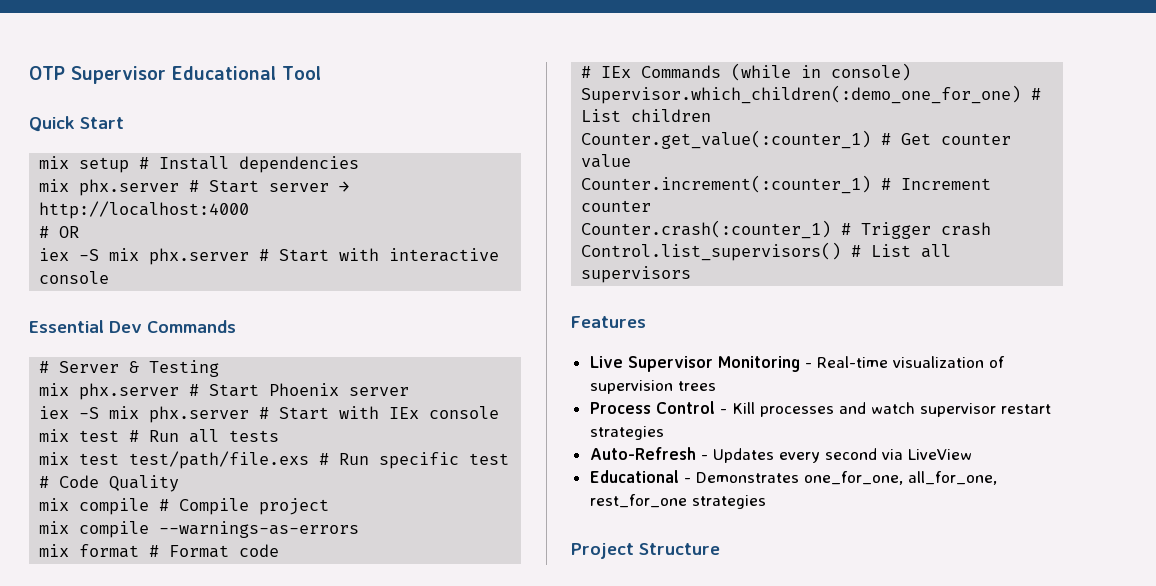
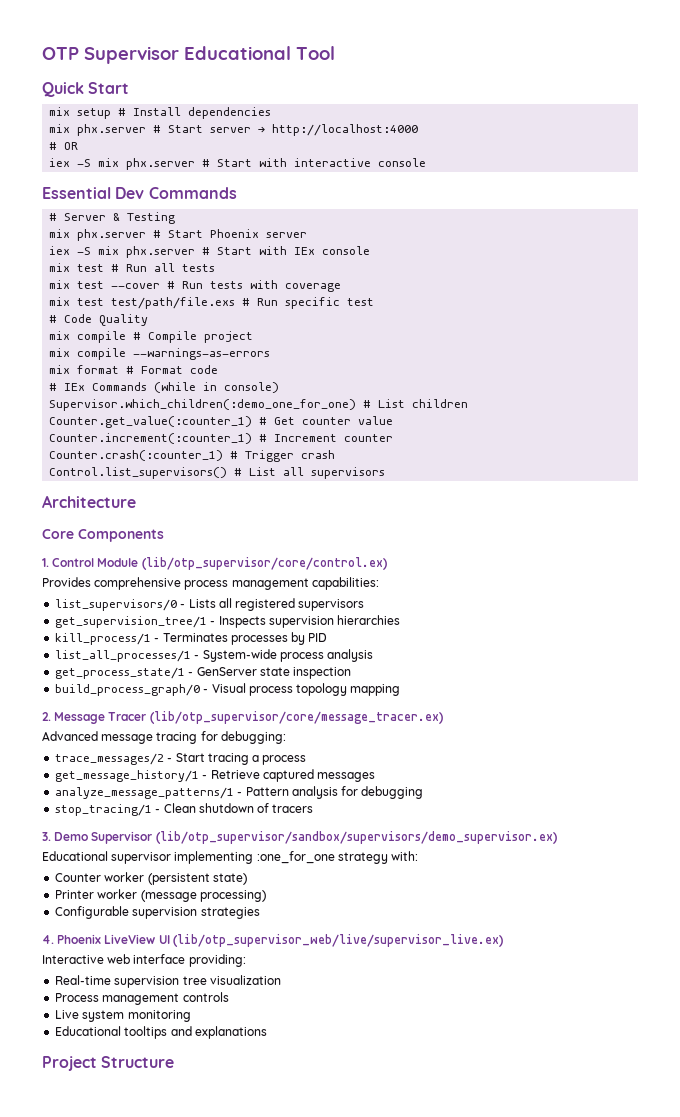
(280, 436) none -> [49,280,342,292] // mix test --cover # Run tests with coverage
[571,316,646,328] [589,356,1005,372] [589,380,716,394] [589,401,1051,417] [589,426,664,440] [589,447,972,463] [589,470,997,485] [589,494,766,509] Features // Live Supervisor Monitoring - Real-time visualization of supervision trees // Process Control - Kill processes and watch supervisor restart strategies // Auto-Refresh - Updates every second via LiveView // Educational - Demonstrates one_for_one, all_for_one, rest_for_one strategies -> [42,495,136,508] [42,529,164,542] [42,557,387,570] [42,577,379,590] [55,598,365,611] [55,615,401,628] [55,632,328,645] [55,649,374,662] [55,667,352,679] [55,683,401,696] [42,711,443,724] [42,731,286,744] [55,753,307,765] [55,769,376,782] [55,786,424,799] [55,803,314,816] [42,831,557,844] [42,851,419,864] [55,872,247,885] [55,889,266,902] [55,906,260,919] [42,934,503,947] [42,954,246,967] [55,975,281,988] [55,992,229,1005] [55,1010,191,1022] [55,1026,267,1039] Architecture // Core Components // 1. Control Module (lib/otp_supervisor/core/control.ex) // Provides comprehensive process management capabilities: // list_supervisors/0 - Lists all registered supervisors // get_supervision_tree/1 - Inspects supervision hierarchies // kill_process/1 - Terminates processes by PID // list_all_processes/1 - System-wide process analysis // get_process_state/1 - GenServer state inspection // build_process_graph/0 - Visual process topology mapping // 2. Message Tracer (lib/otp_supervisor/core/message_tracer.ex) // Advanced message tracing for debugging: // trace_messages/2 - Start tracing a process // get_message_history/1 - Retrieve captured messages // analyze_message_patterns/1 - Pattern analysis for debugging // stop_tracing/1 - Clean shutdown of tracers // 3. Demo Supervisor (lib/otp_supervisor/sandbox/supervisors/demo_supervisor.ex) // Educational supervisor implementing :one_for_one strategy with: // Counter worker (persistent state) // Printer worker (message processing) // Configurable supervision strategies // 4. Phoenix LiveView UI (lib/otp_supervisor_web/live/supervisor_live.ex) // Interactive web interface providing: // Real-time supervision tree visualization // Process management controls // Live system monitoring // Educational tooltips and explanations

